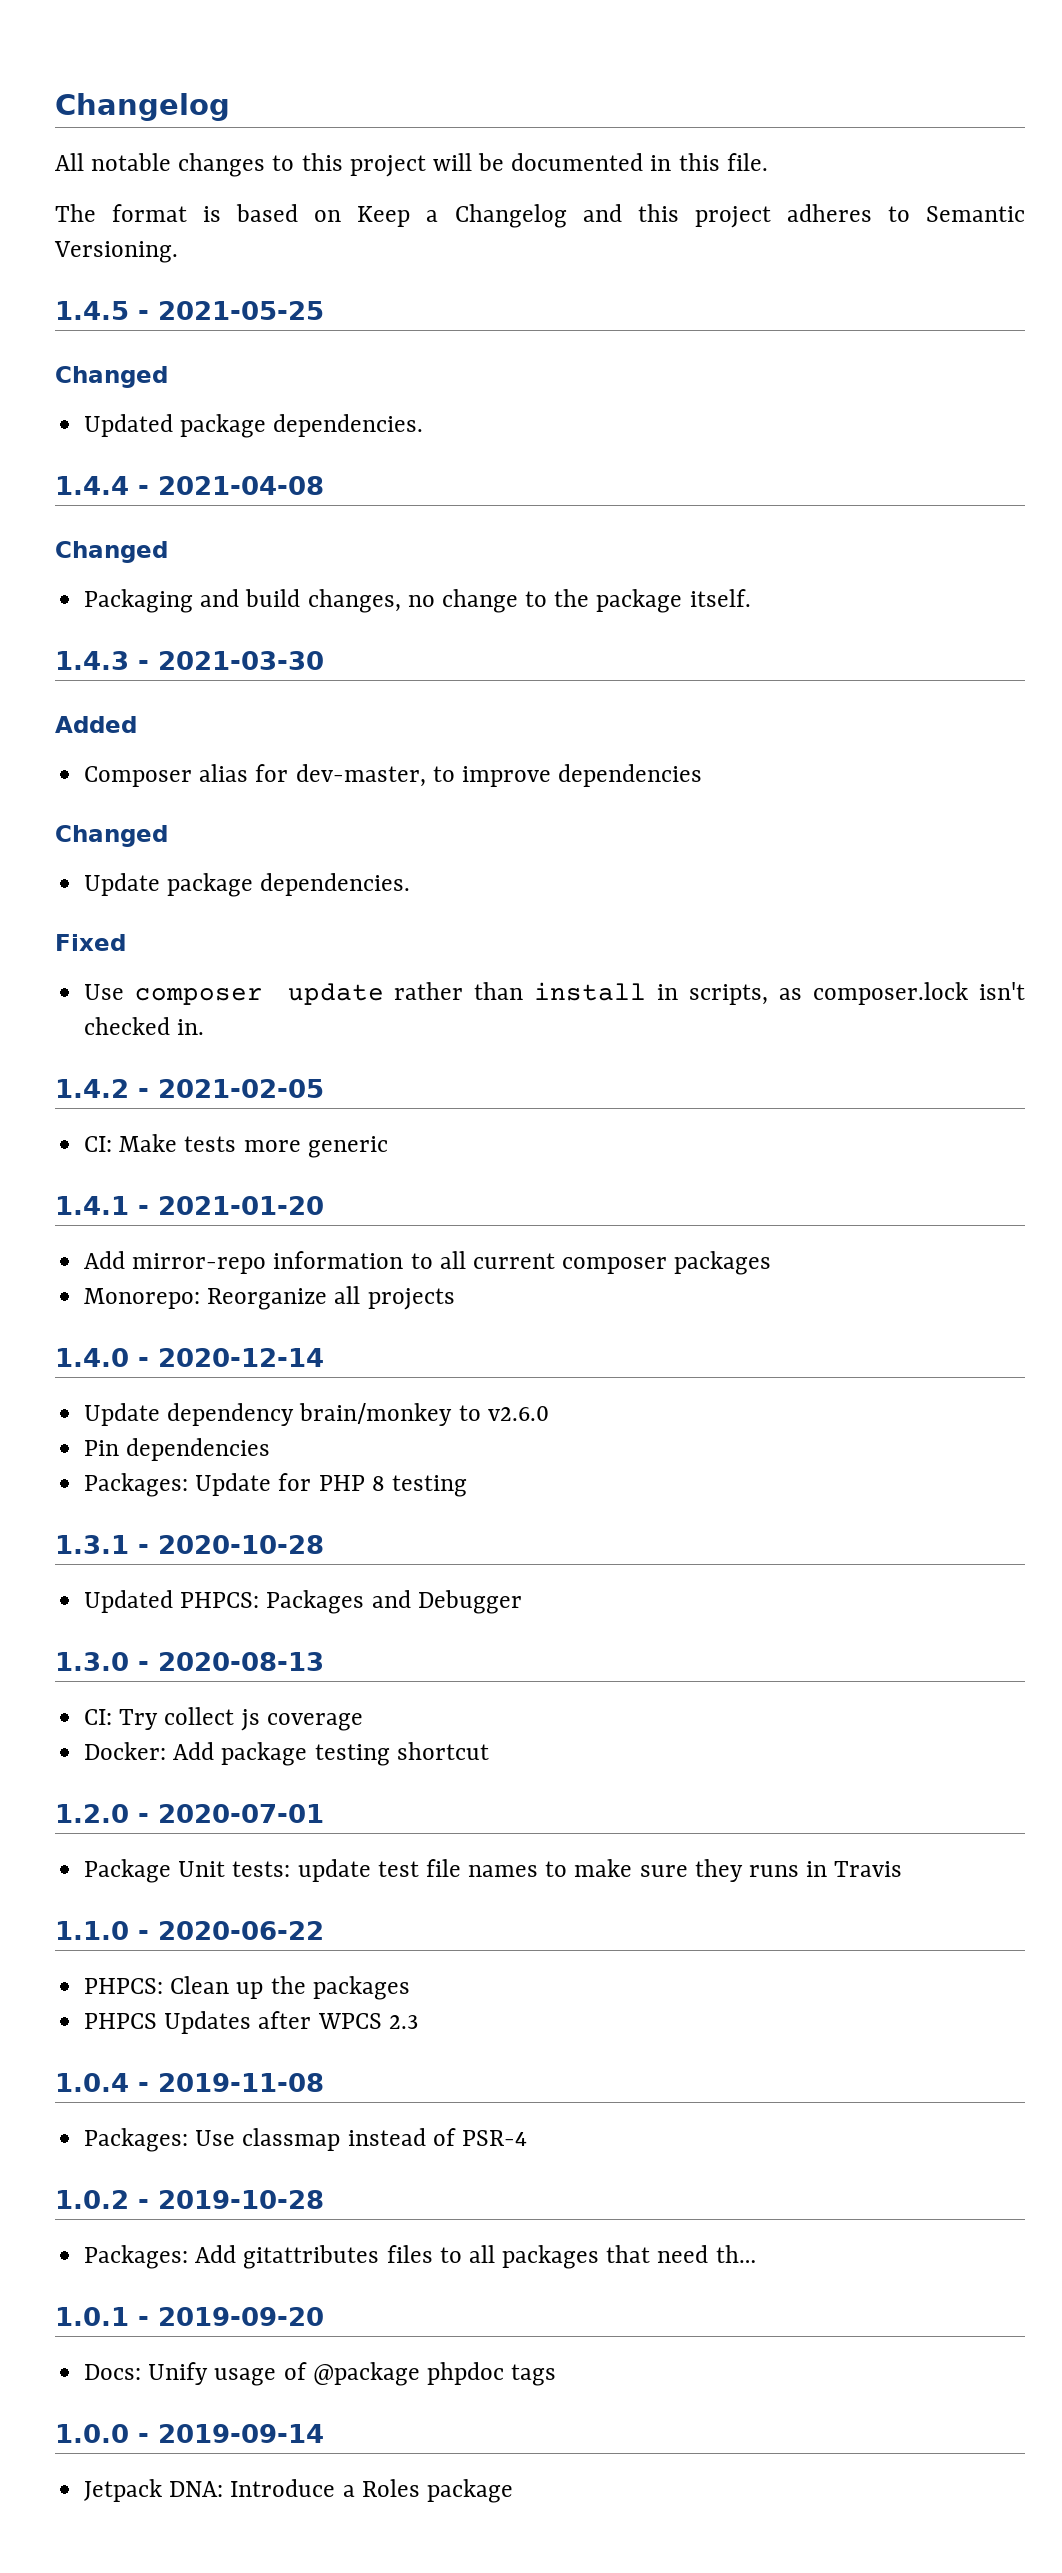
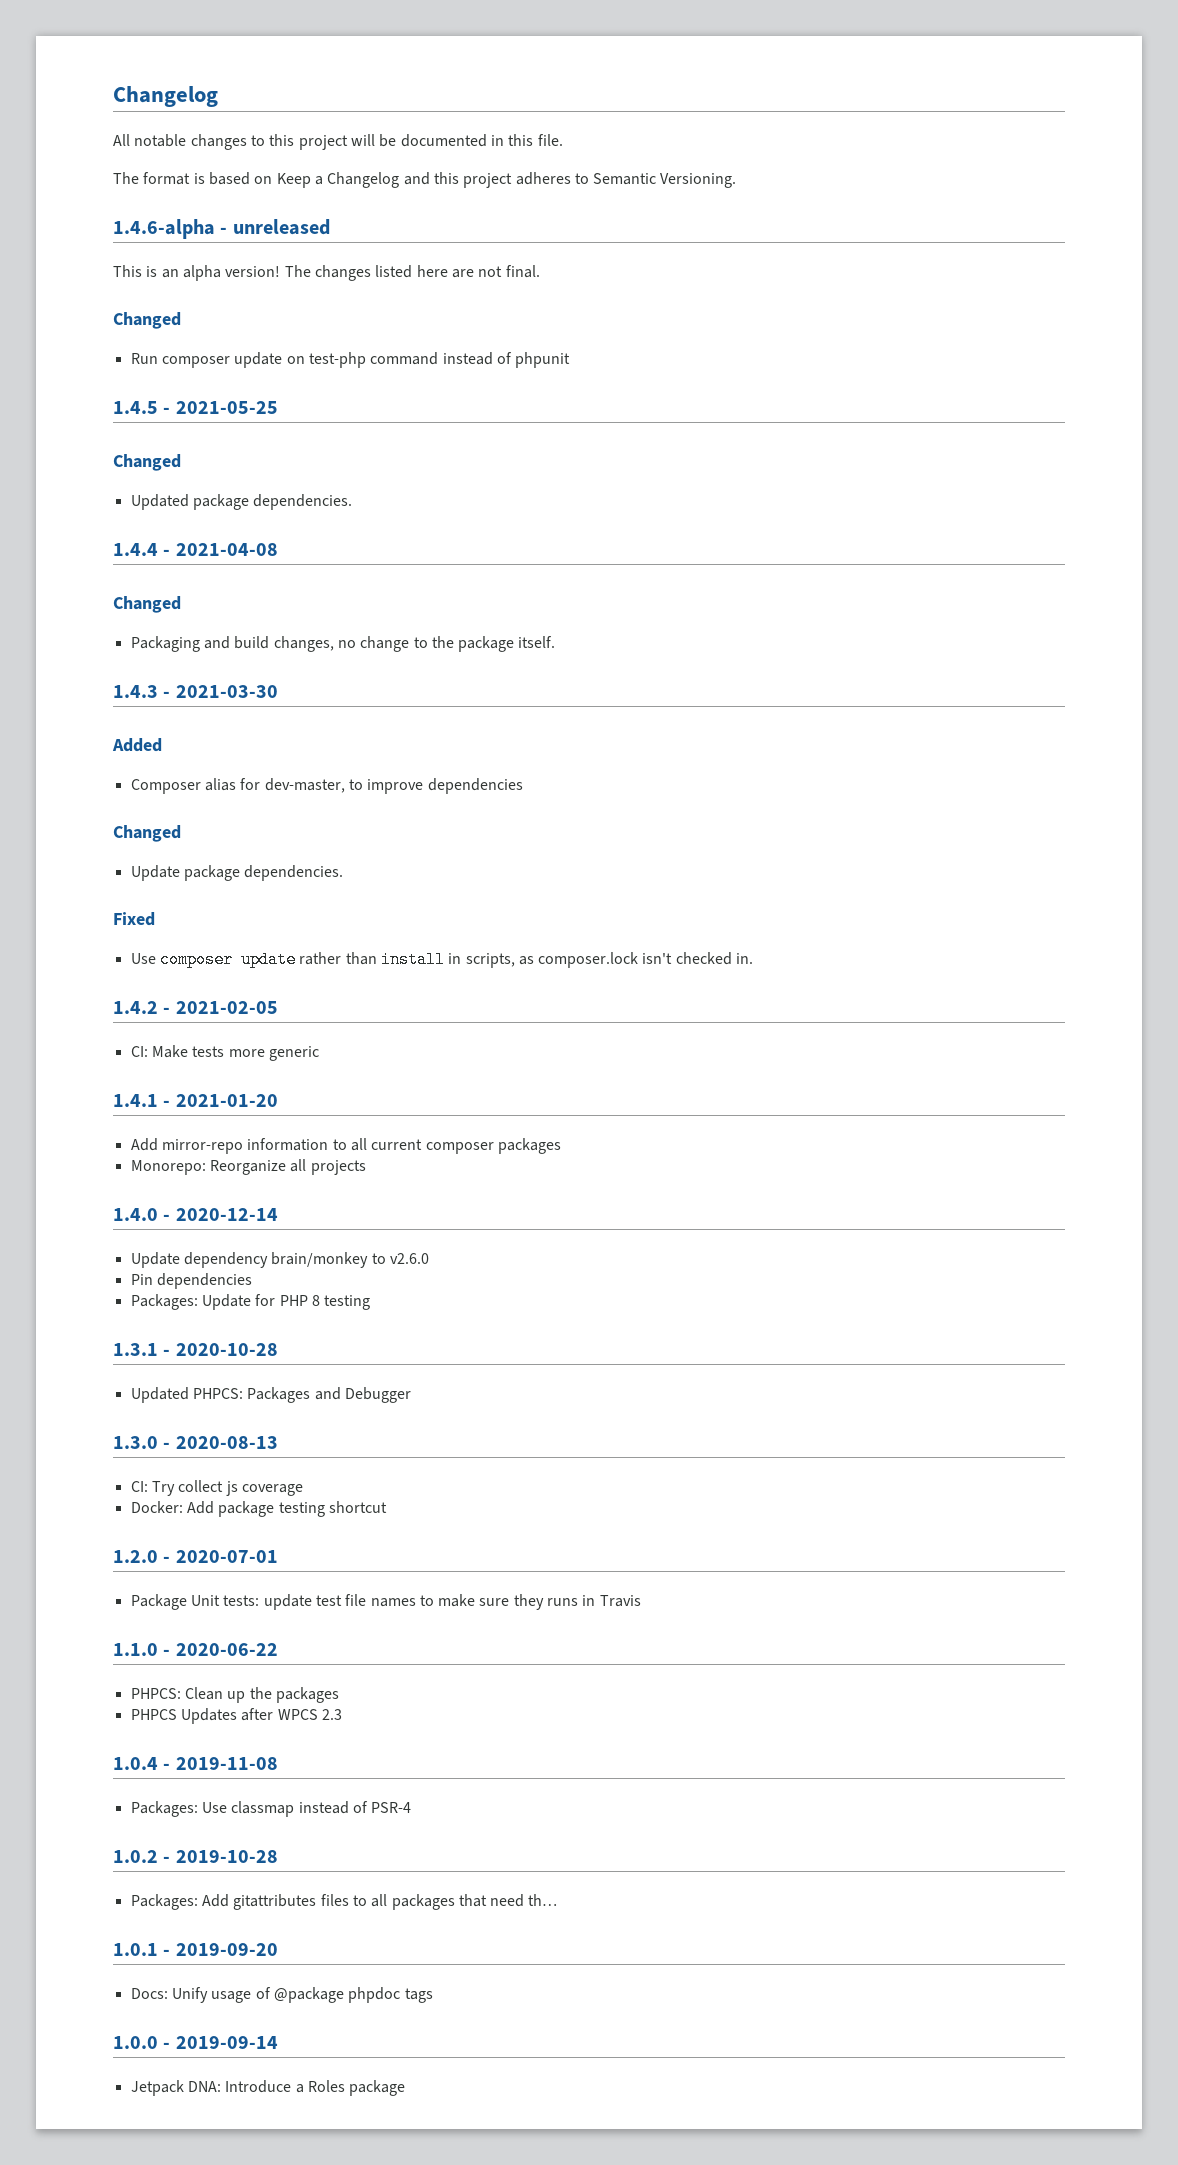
(178, 252) none -> [113,219,330,239] [113,265,540,281] [113,312,181,329] [130,352,571,368] // 1.4.6-alpha - unreleased // This is an alpha version! The changes listed here are not final. // Changed // Run composer update on test-php command instead of phpunit

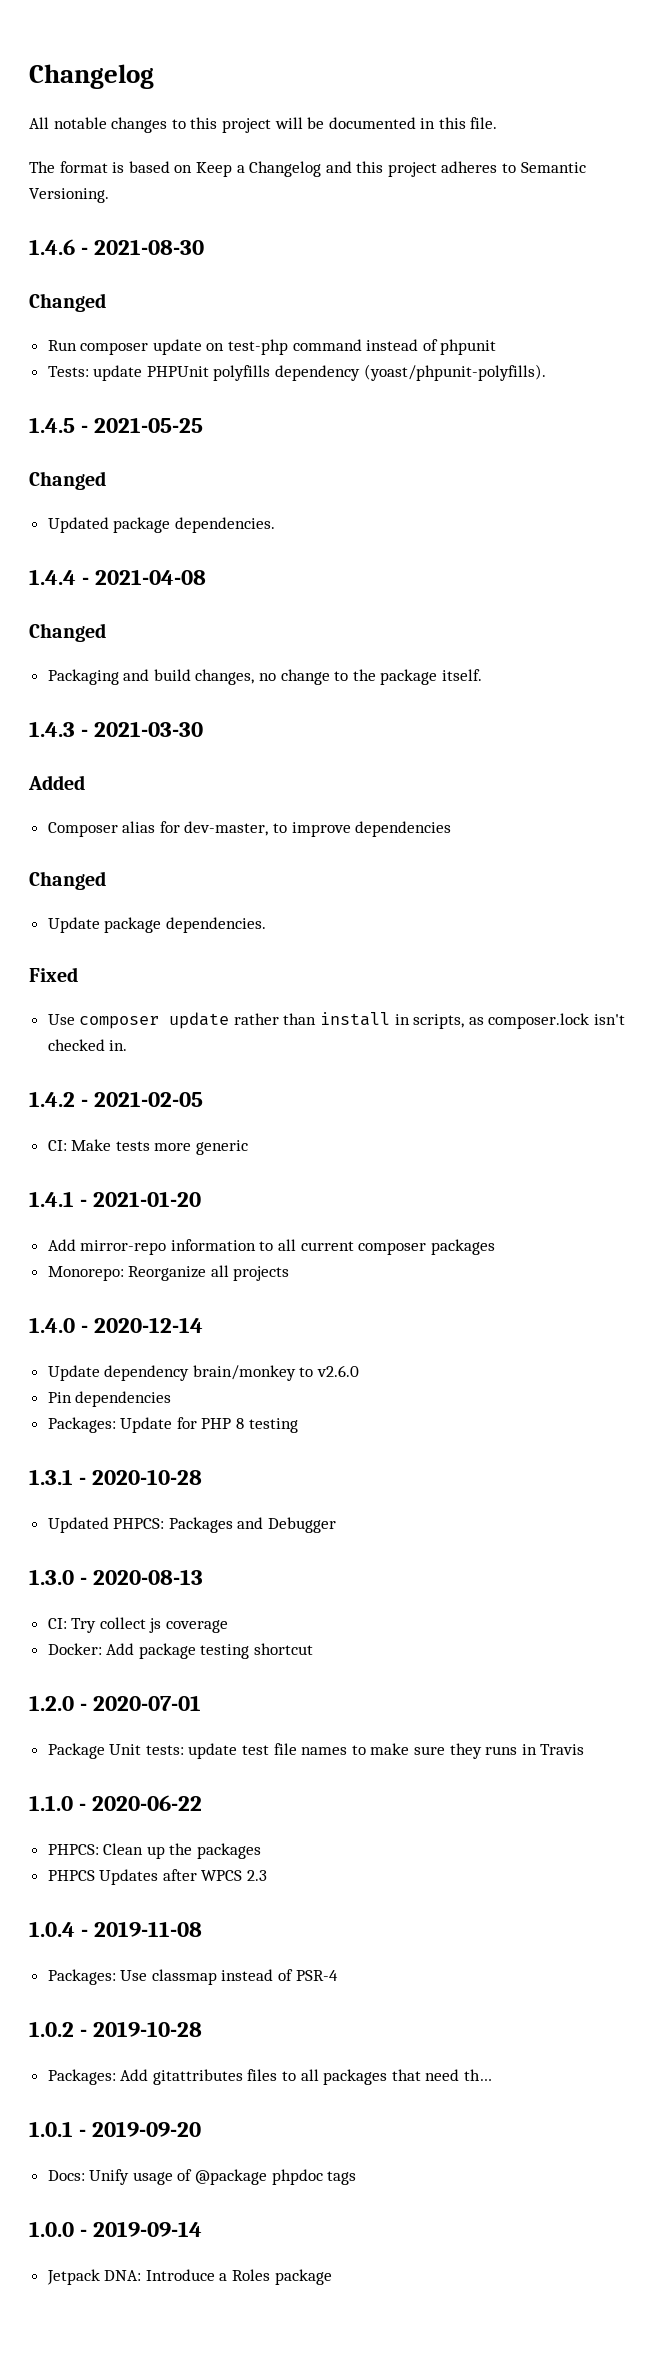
[113,219,330,239] [113,265,540,281] 1.4.6-alpha - unreleased // This is an alpha version! The changes listed here are not final. -> [29,239,205,255] 1.4.6 - 2021-08-30
(571, 360) none -> [47,364,546,381] // Tests: update PHPUnit polyfills dependency (yoast/phpunit-polyfills).

